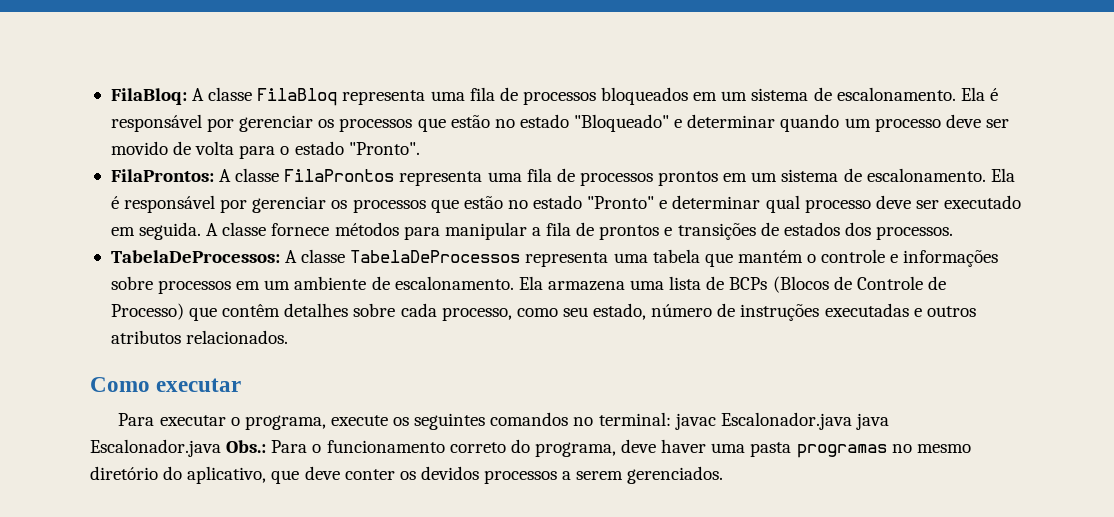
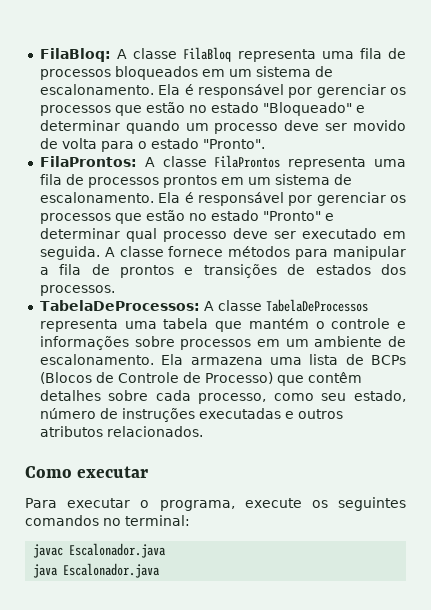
(671, 419) none -> (190, 520) //
(852, 421) none -> (167, 550) //
[226,439,971,458] [90,466,724,484] Obs.: Para o funcionamento correto do programa, deve haver uma pasta programas no mesmo diretório do aplicativo, que deve conter os devidos processos a serem gerenciados. -> (161, 570) none

